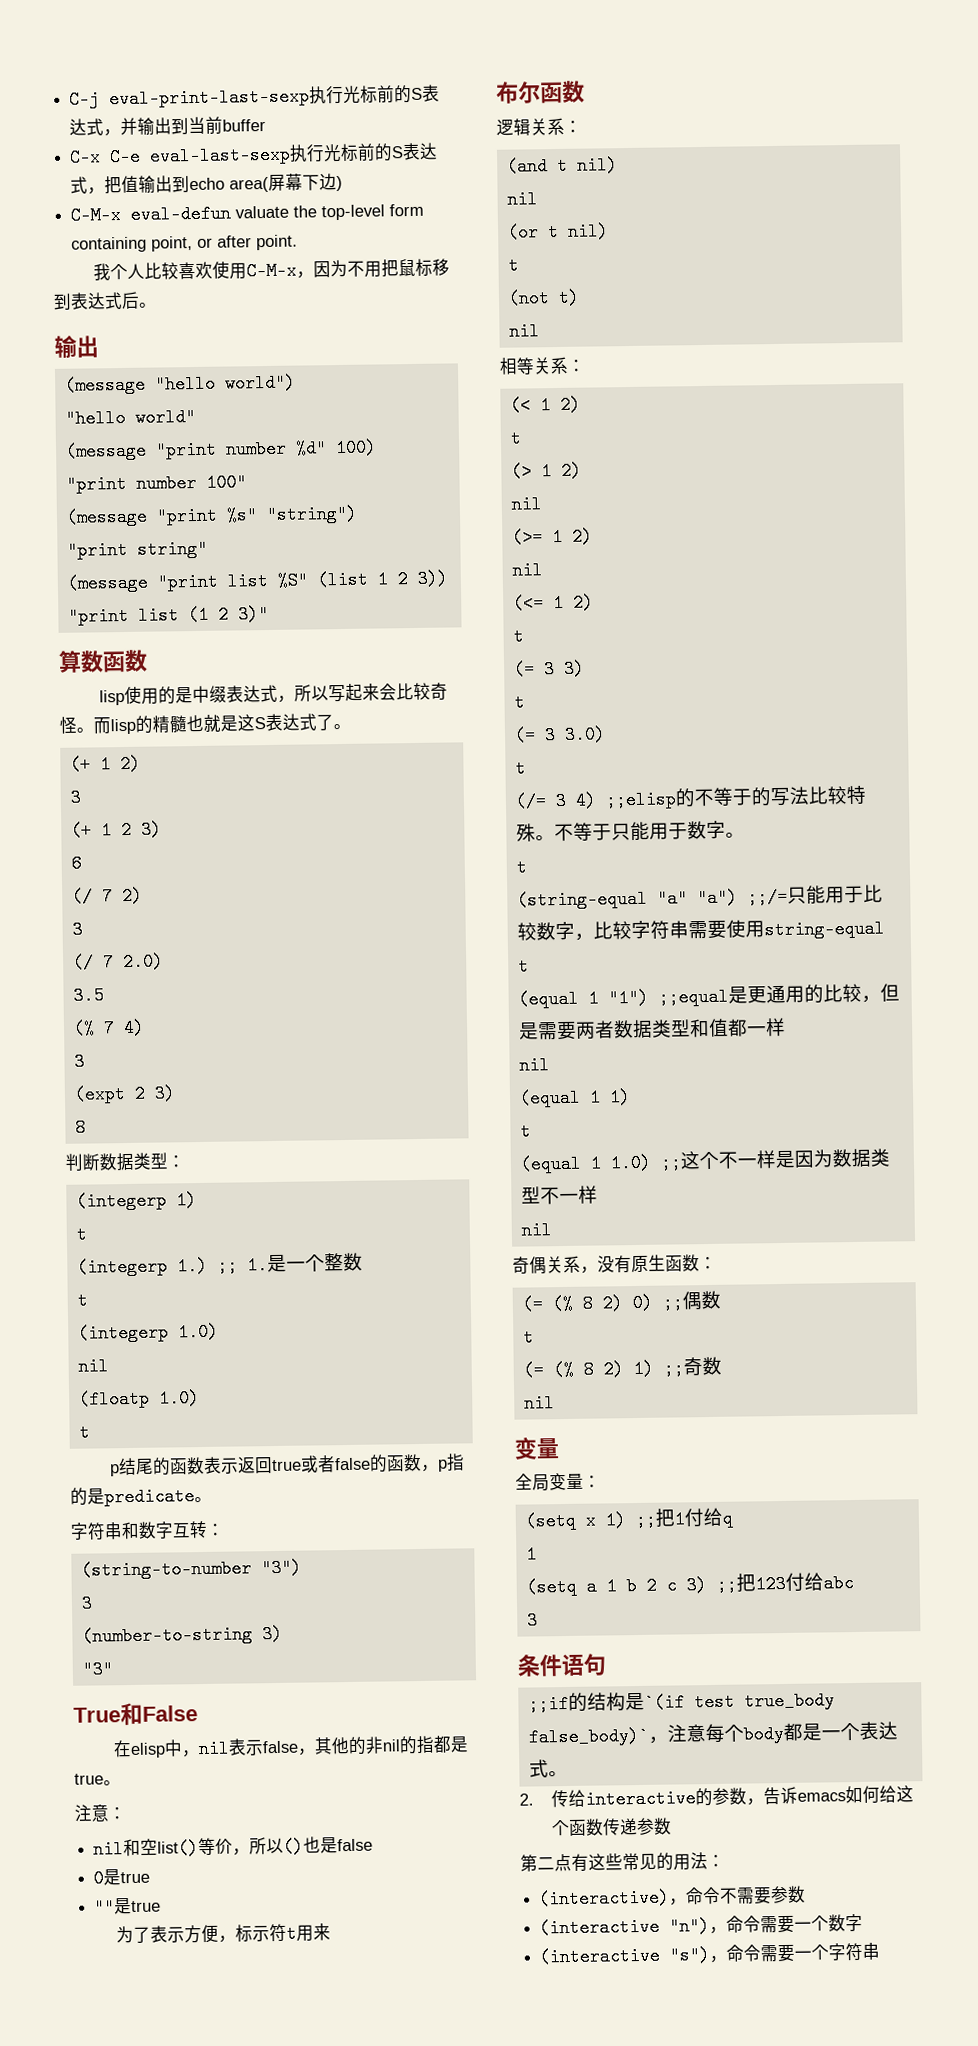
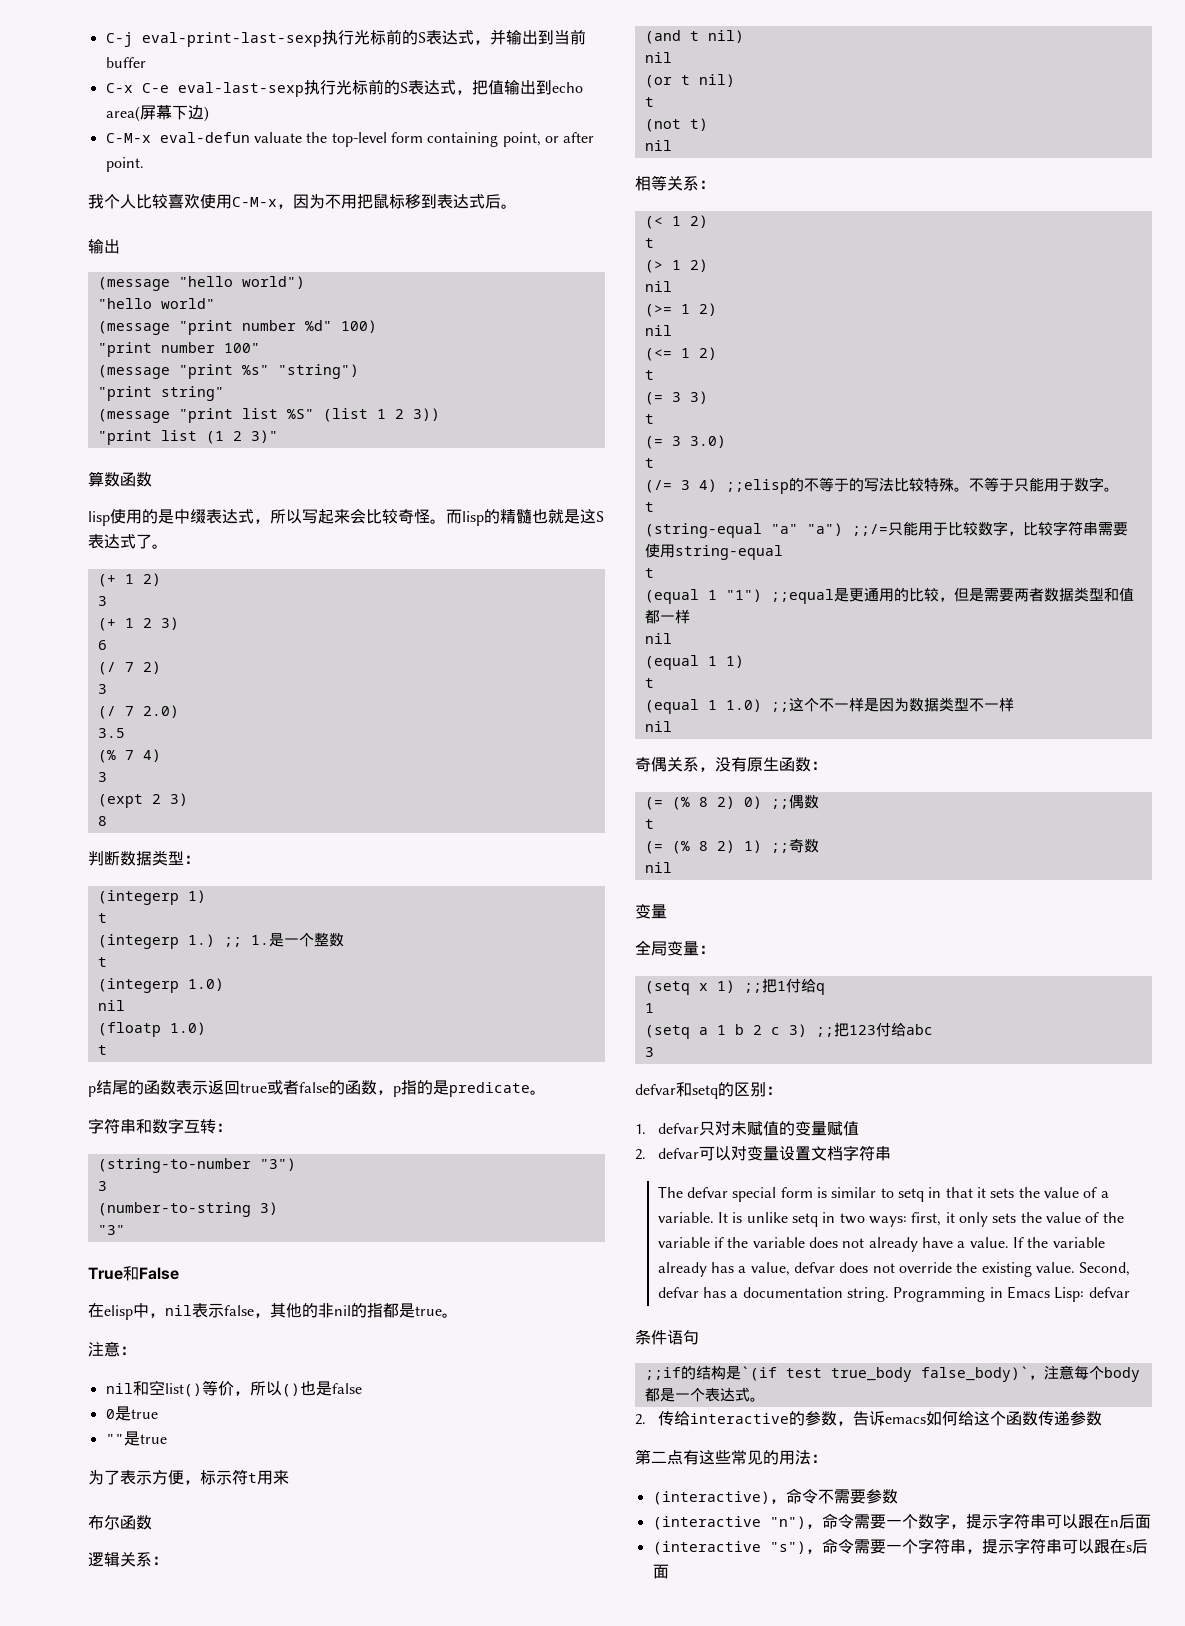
(538, 1620) none -> [635,1082,782,1099] [635,1121,859,1136] [635,1145,891,1161] [657,1186,1109,1202] [657,1212,1124,1227] [657,1237,1105,1252] [657,1262,1131,1277] [657,1286,1130,1302] // defvar和setq的区别： // 1. defvar只对未赋值的变量赋值 // 2. defvar可以对变量设置文档字符串 // The defvar special form is similar to setq in that it sets the value of a variable. It is unlike setq in two ways: first, it only sets the value of the variable if the variable does not already have a value. If the variable already has a value, defvar does not override the existing value. Second, defvar has a documentation string. Programming in Emacs Lisp: defvar
(864, 1922) none -> [949,1513,1151,1529] ，提示字符串可以跟在n后面
(881, 1951) none -> [965,1538,1148,1554] [652,1564,669,1579] ，提示字符串可以跟在s后面

